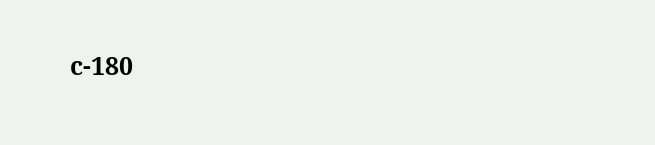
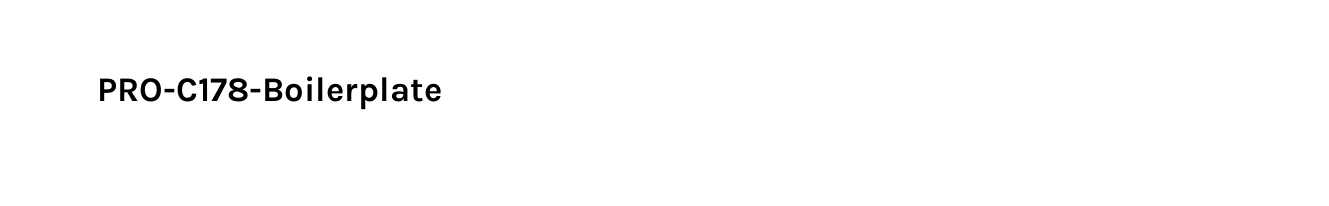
[70,57,133,75] c-180 -> [97,76,442,110] PRO-C178-Boilerplate

